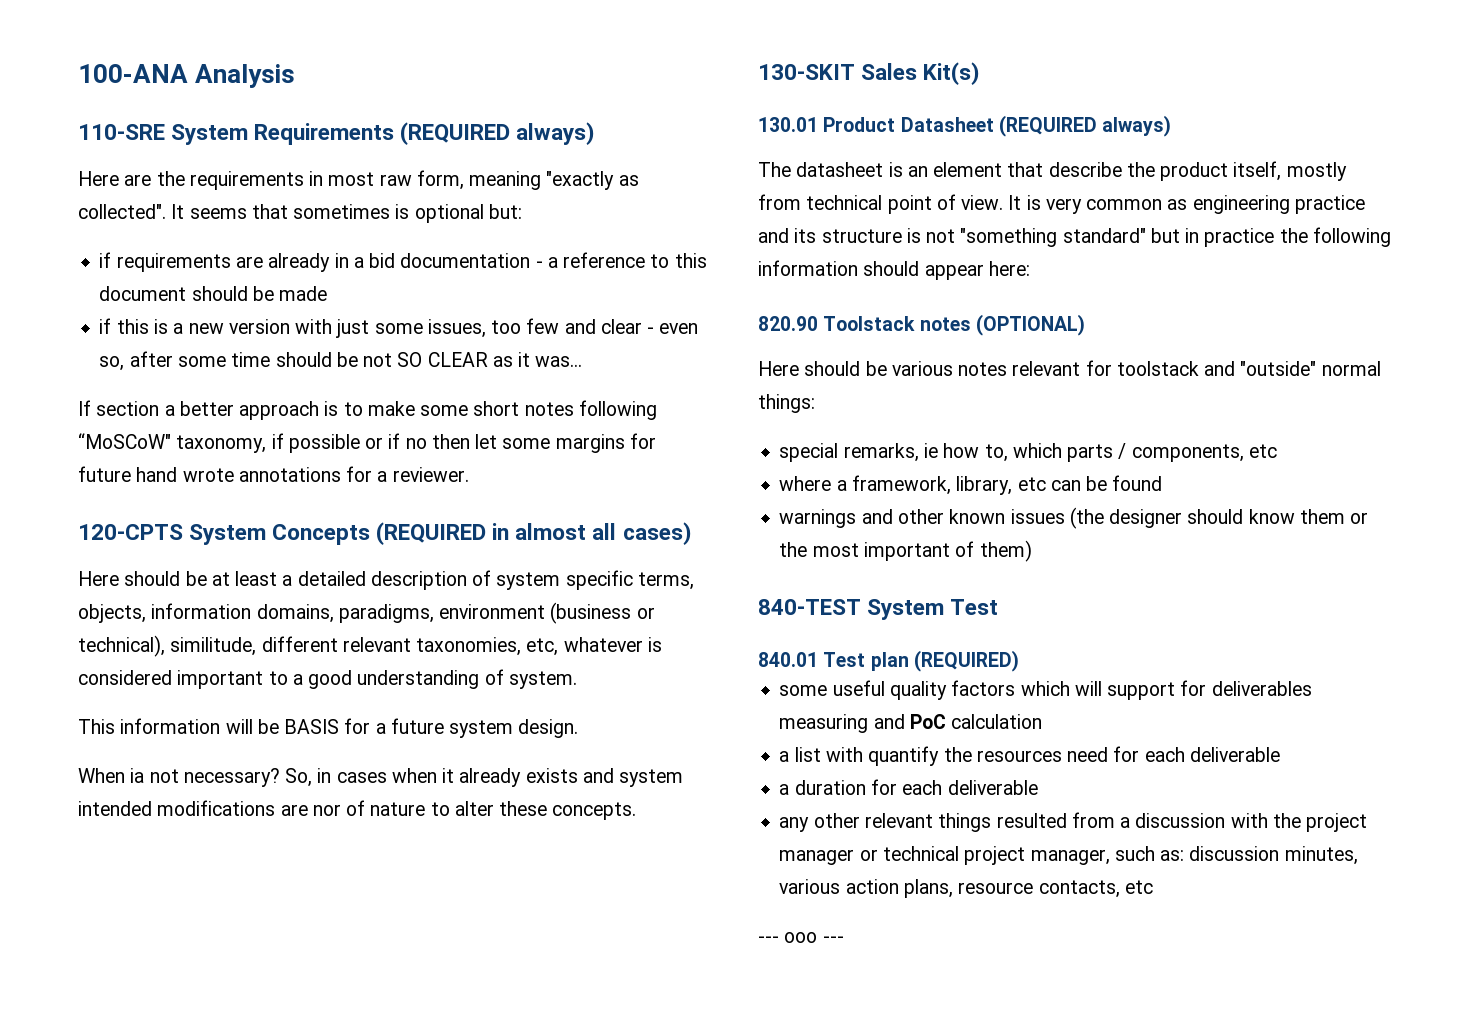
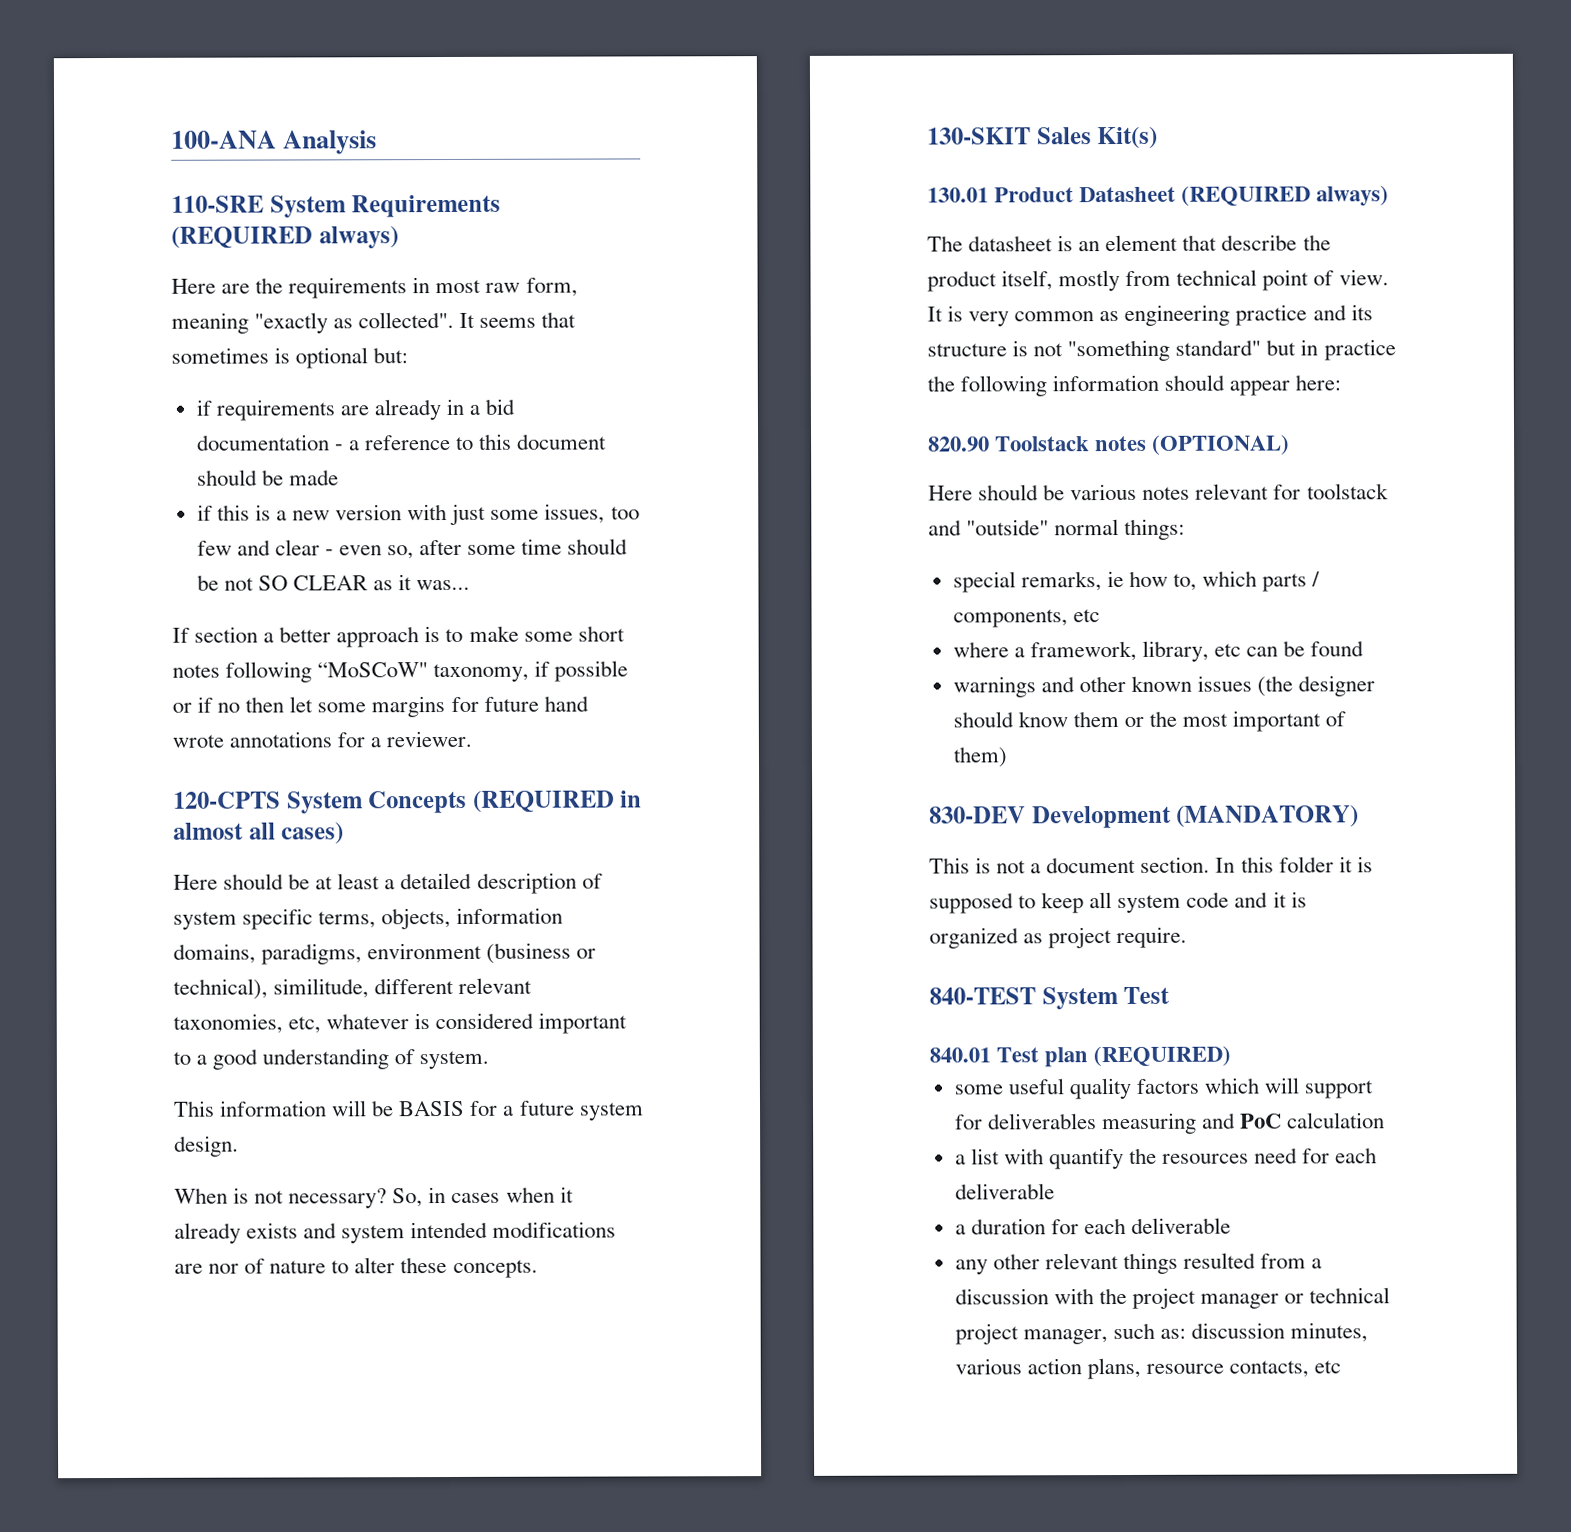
[130,768,145,783] ia -> [233,1187,250,1204] is
(1032, 551) none -> [929,805,1360,829] [929,856,1373,874] [929,891,1307,914] [929,926,1188,949] // 830-DEV Development (MANDATORY) // This is not a document section. In this folder it is supposed to keep all system code and it is organized as project require.
[758,932,844,943] // --- ooo --- -> (1342, 1367) none

